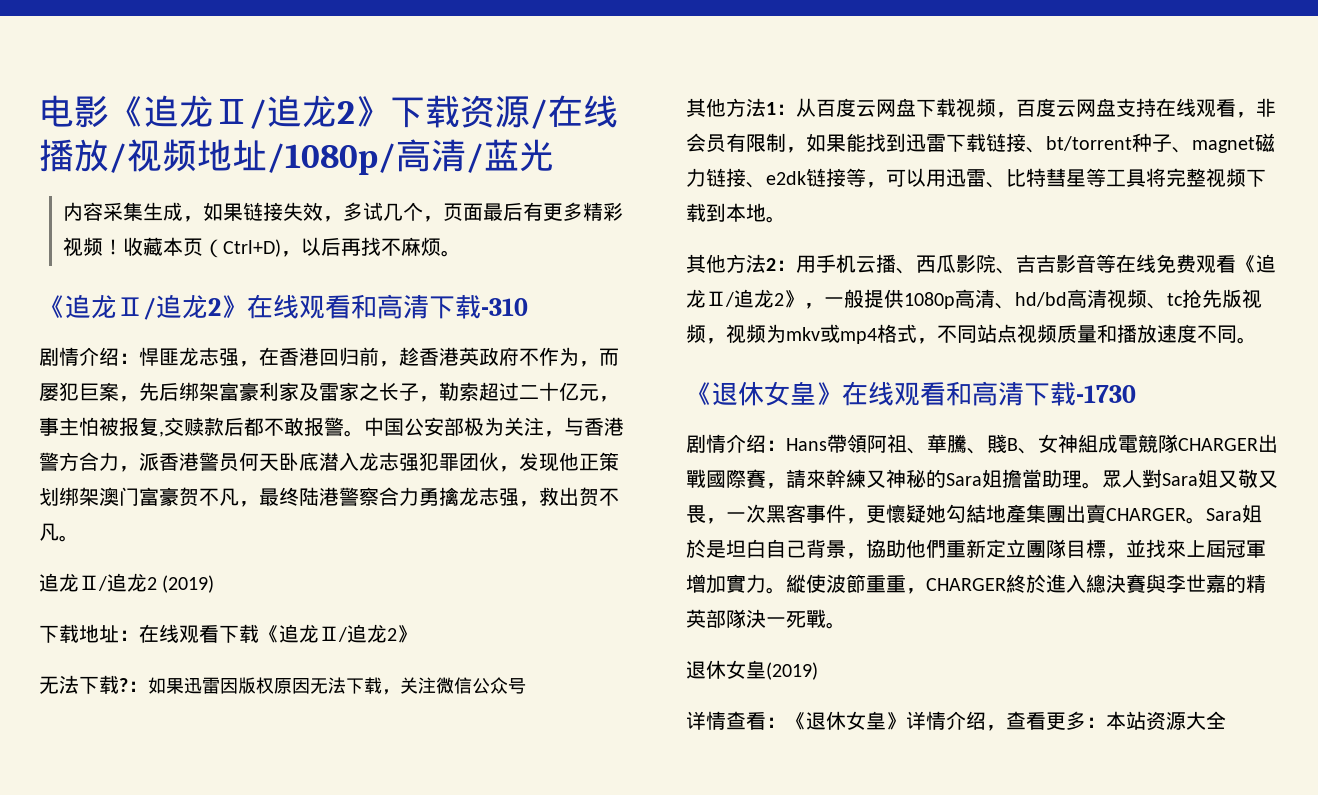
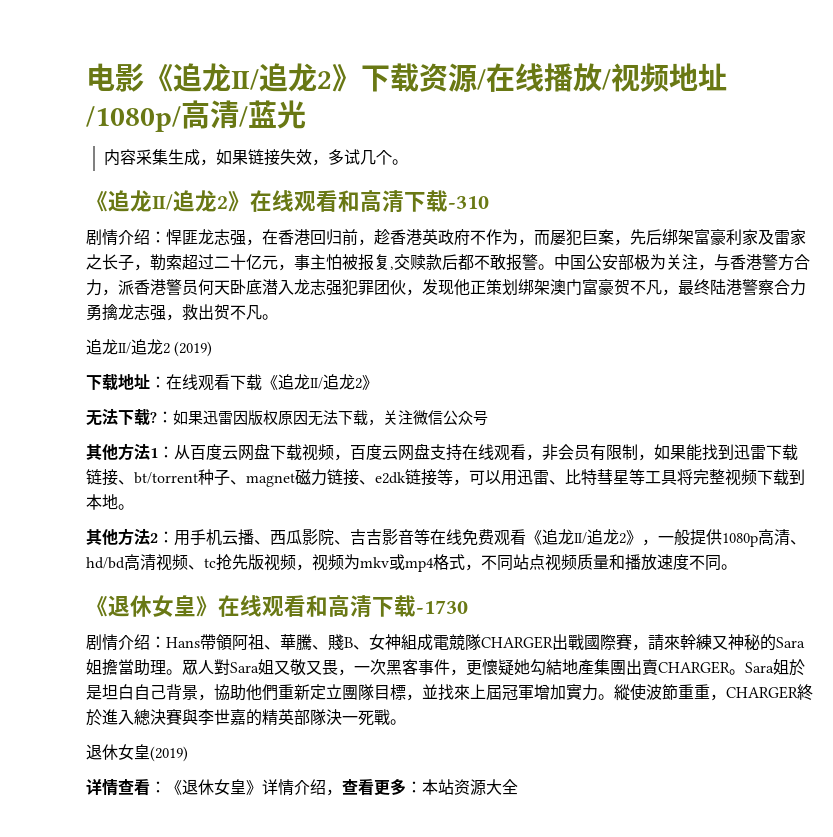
[423,202,624,222] [63,237,442,258] ，页面最后有更多精彩视频！收藏本页（Ctrl+D)，以后再找不麻烦 -> (393, 157) none

